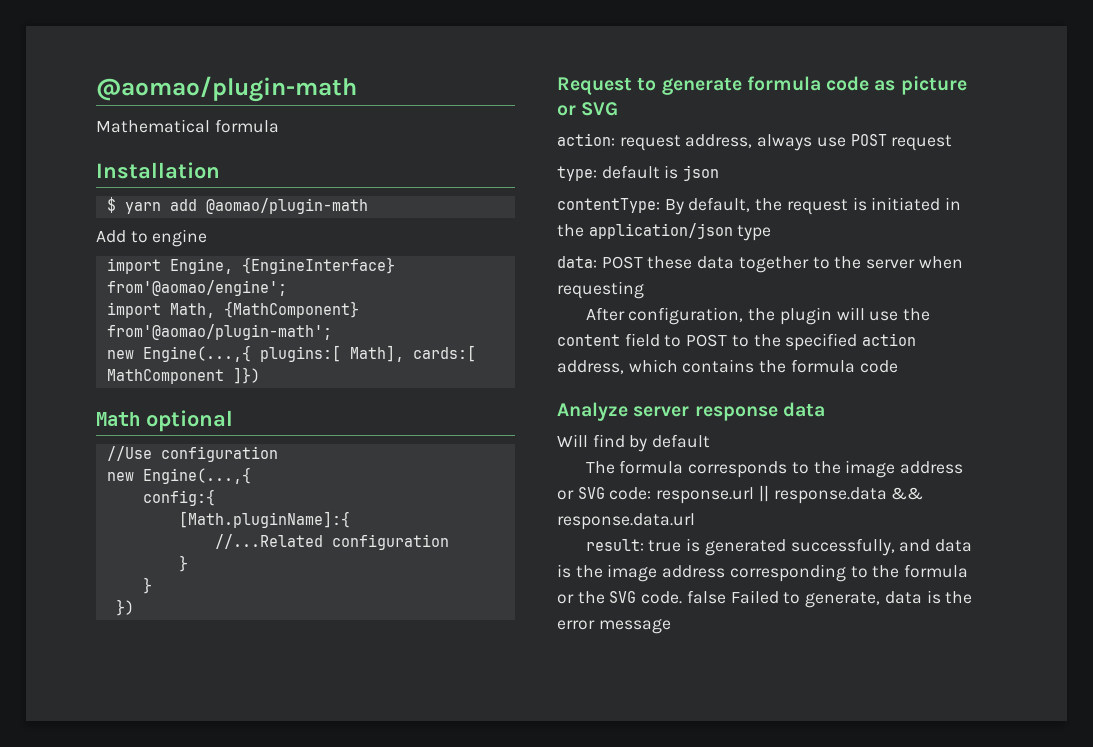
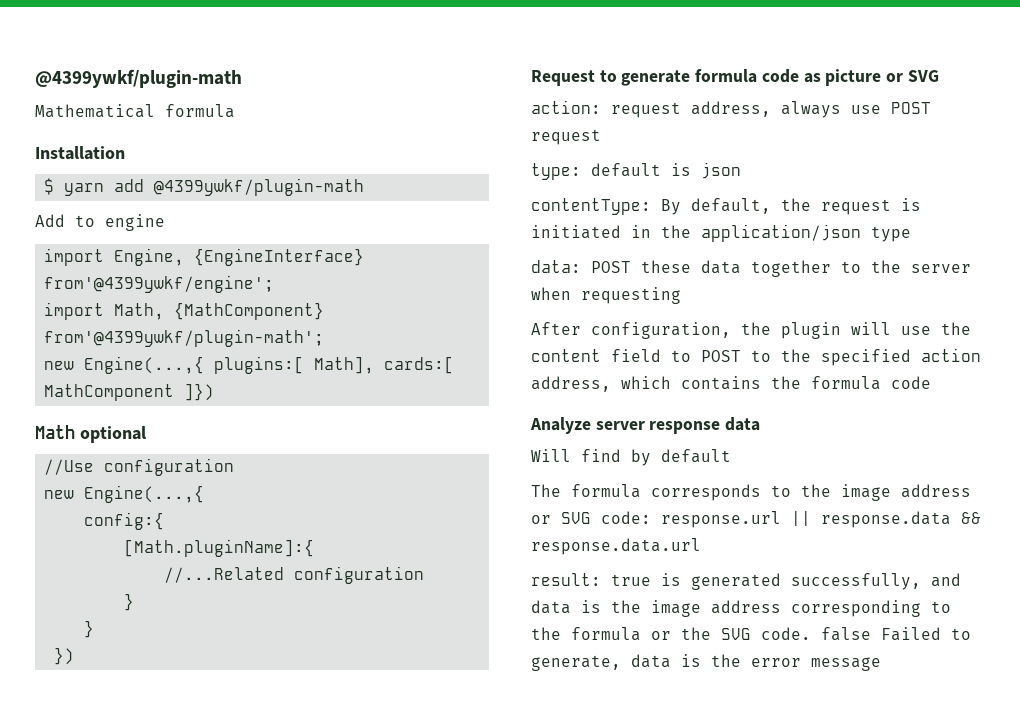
[96,76,357,102] @aomao/plugin-math -> [35,69,242,88] @4399ywkf/plugin-math
[205,198,368,214] @aomao/plugin-math -> [154,178,365,196] @4399ywkf/plugin-math
[106,280,287,296] from'@aomao/engine'; -> [44,275,275,293] from'@4399ywkf/engine';
[106,324,332,340] from'@aomao/plugin-math'; -> [44,329,325,347] from'@4399ywkf/plugin-math';

